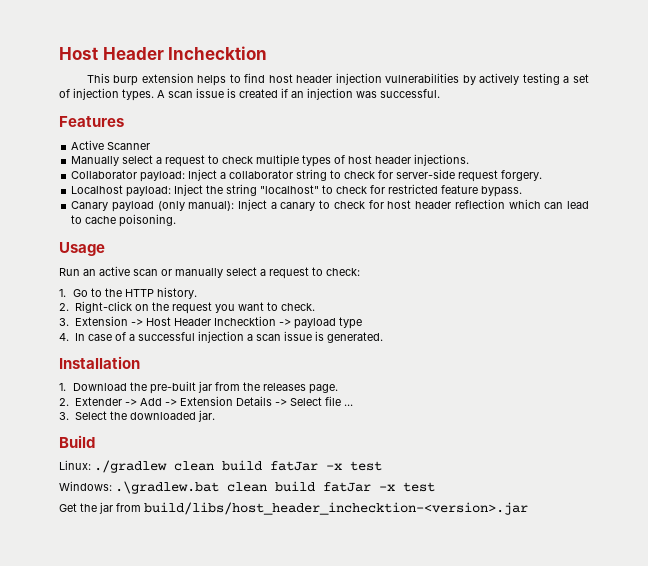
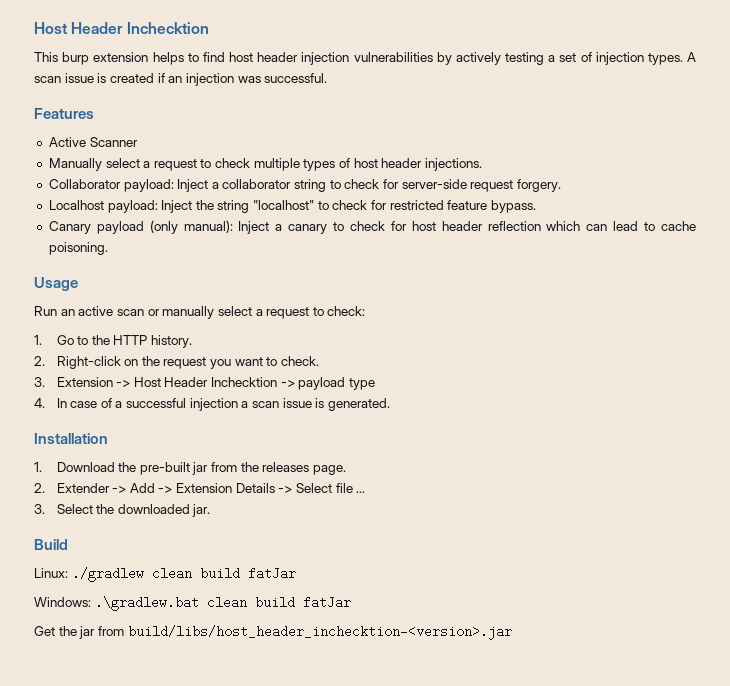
[326,461,382,471] -x test -> (296, 573) none
[379,482,435,492] -x test -> (351, 602) none

